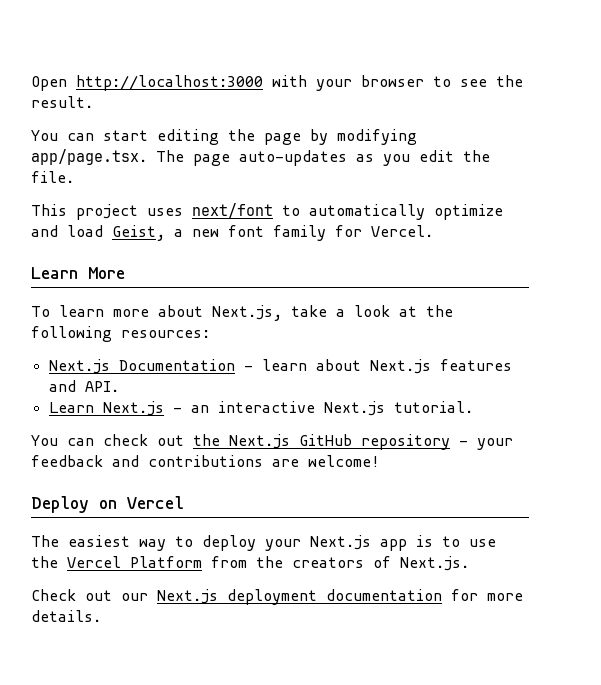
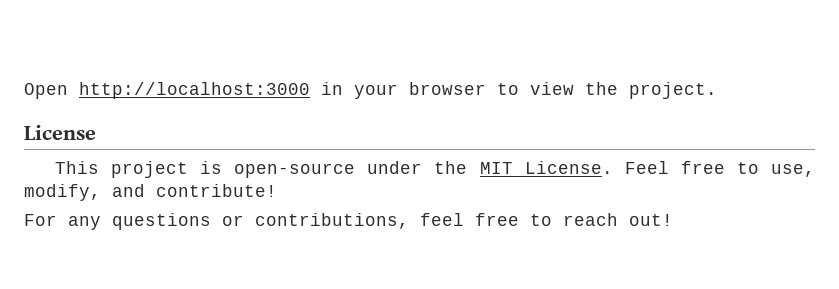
[272,75,307,87] with -> [321,82,343,95] in
[460,75,523,87] [31,96,93,108] [31,129,417,145] [31,149,490,166] [31,171,74,183] [31,203,503,220] [31,225,433,241] [31,267,125,279] [31,305,453,321] [31,326,210,342] [48,359,512,374] [48,380,119,392] [48,401,473,416] [31,434,513,450] [31,455,380,467] [31,496,184,513] [31,535,496,551] [31,556,469,571] [31,589,523,605] [31,610,101,622] see the result. // You can start editing the page by modifying app/page.tsx. The page auto-updates as you edit the file. // This project uses next/font to automatically optimize and load Geist, a new font family for Vercel. // Learn More // To learn more about Next.js, take a look at the following resources: // Next.js Documentation - learn about Next.js features and API. // Learn Next.js - an interactive Next.js tutorial. // You can check out the Next.js GitHub repository - your feedback and contributions are welcome! // Deploy on Vercel // The easiest way to deploy your Next.js app is to use the Vercel Platform from the creators of Next.js. // Check out our Next.js deployment documentation for more details. -> [530,82,717,99] [24,125,96,140] [54,161,815,178] [24,184,277,201] [24,213,673,230] view the project. // License // This project is open-source under the MIT License. Feel free to use, modify, and contribute! // For any questions or contributions, feel free to reach out!

